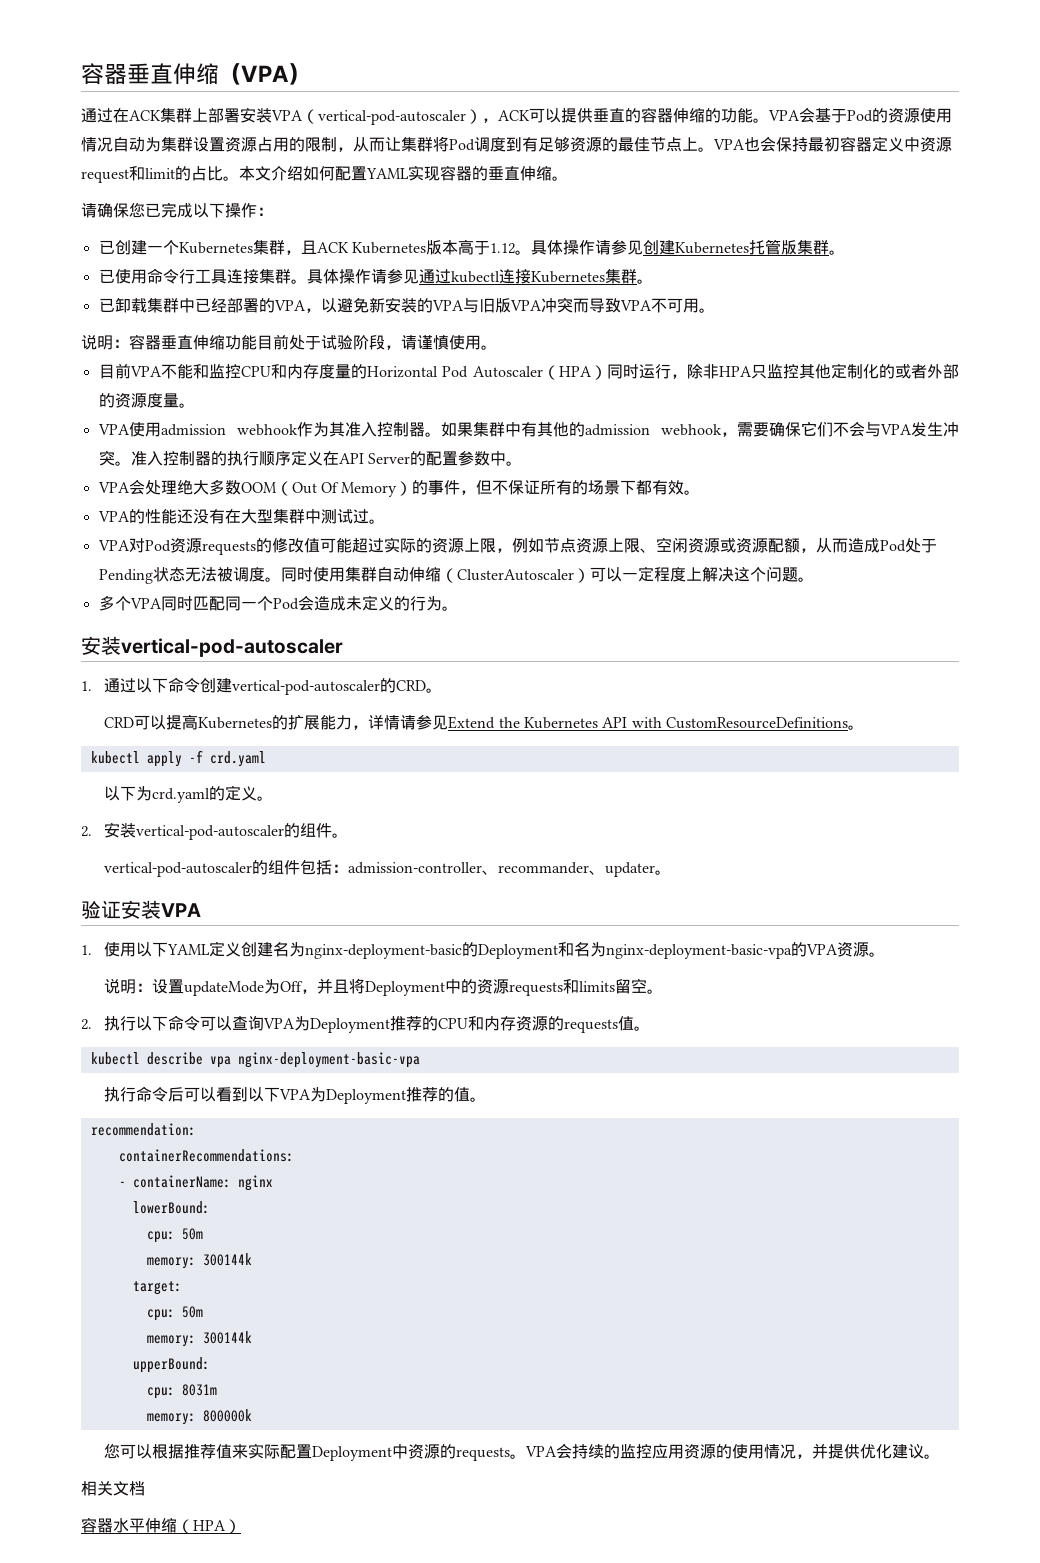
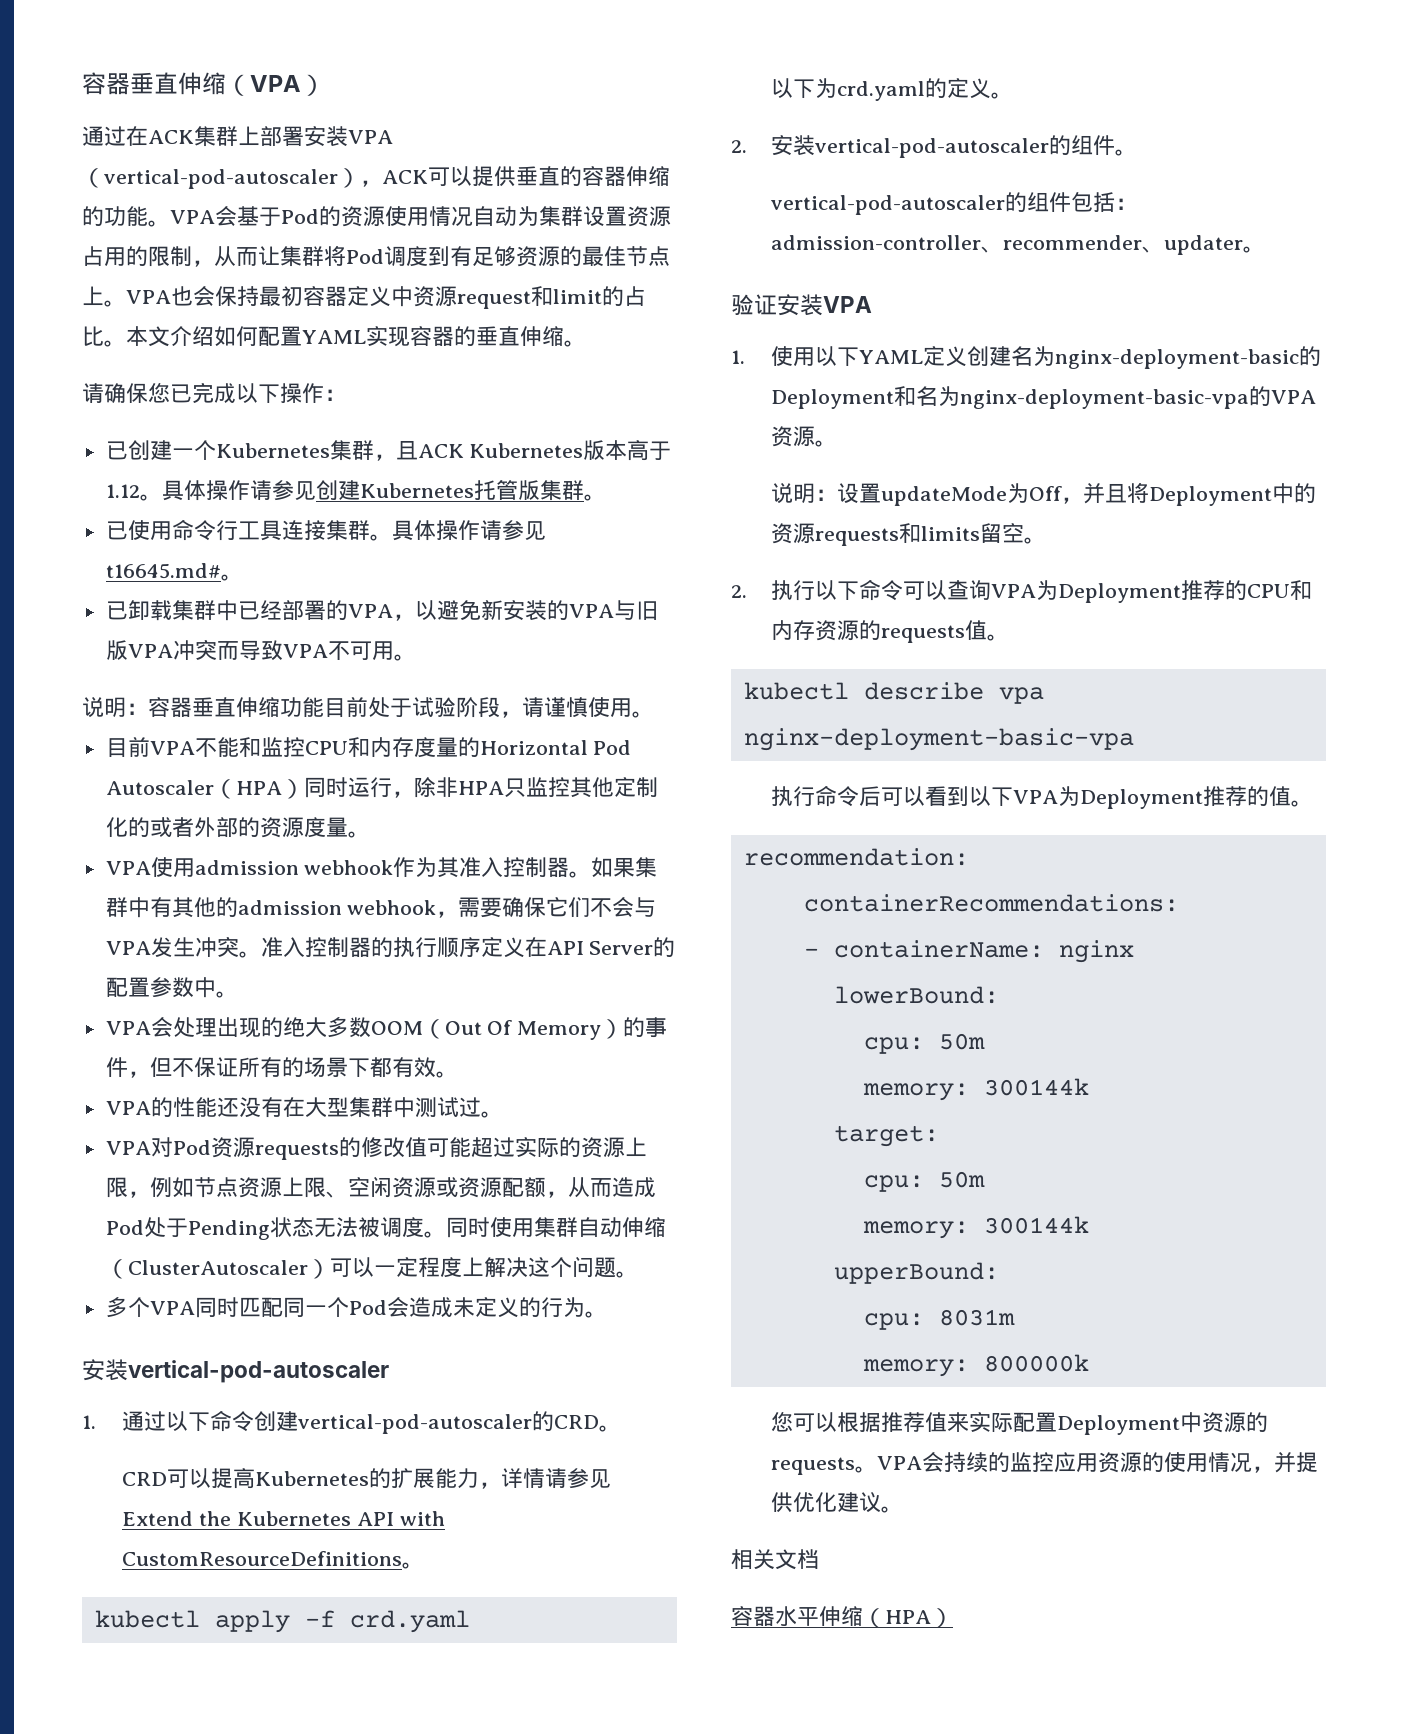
[418,269,637,284] 通过kubectl连接Kubernetes集群 -> [105,563,221,579] t16645.md#
(177, 487) none -> [216,1017,283,1038] 出现的
[498,862,590,874] recommander -> [1003,235,1143,250] recommender

